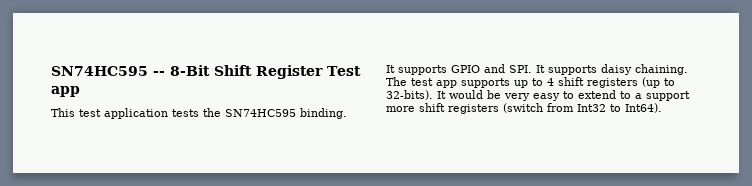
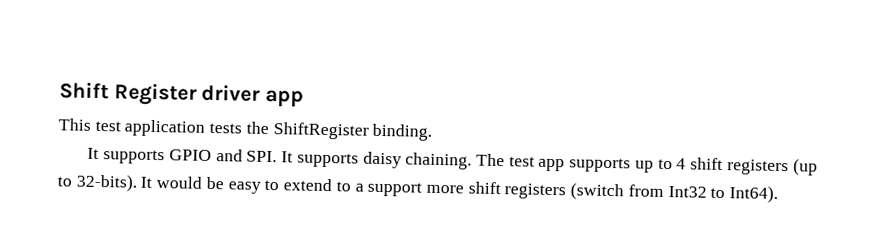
[51,65,210,76] SN74HC595 -- 8-Bit -> (59, 91) none
[327,66,361,76] Test -> [201,84,262,102] driver
[225,109,296,117] SN74HC595 -> [272,122,369,140] ShiftRegister
[504,93,530,101] very -> (224, 183) none

